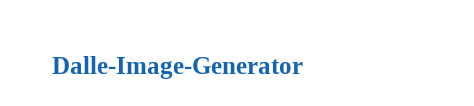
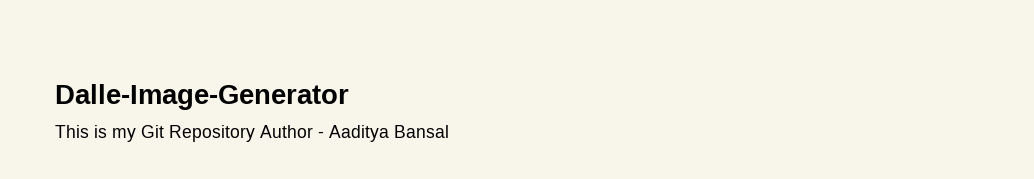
(303, 67) none -> [55,125,449,142] // This is my Git Repository Author - Aaditya Bansal

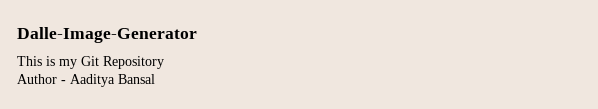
(255, 133) none -> (164, 62) //

